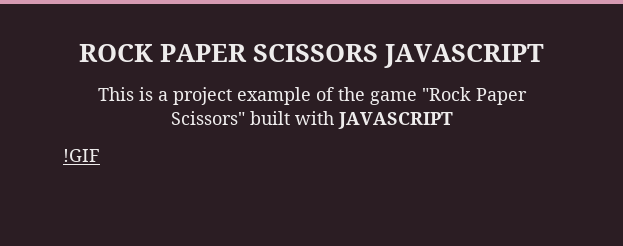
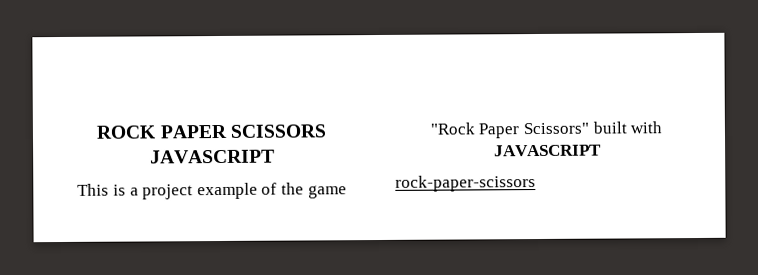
[63,149,100,162] !GIF -> [395,175,536,192] rock-paper-scissors

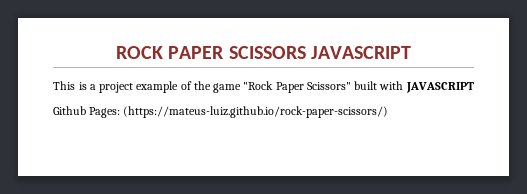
[395,175,536,192] rock-paper-scissors -> [53,106,389,118] Github Pages: (https://mateus-luiz.github.io/rock-paper-scissors/)

